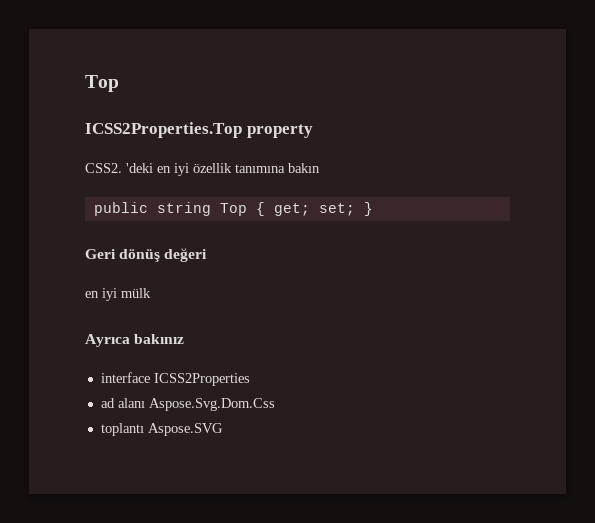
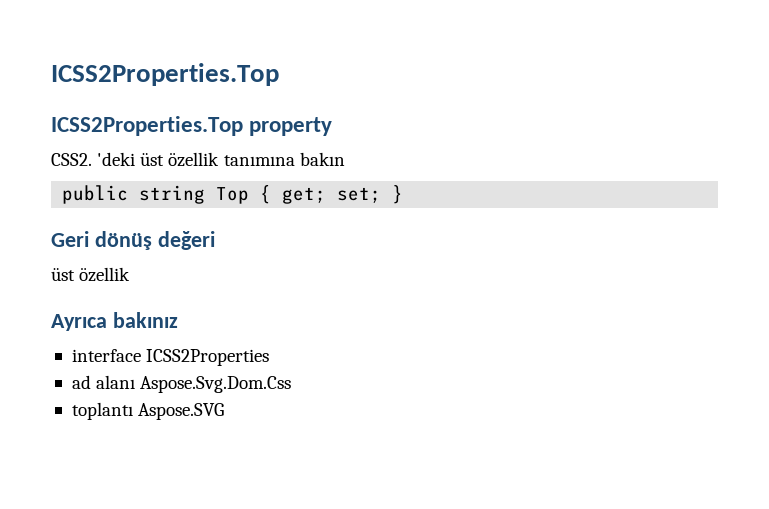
[85,75,119,92] Top -> [51,63,279,86] ICSS2Properties.Top
[157,163,189,176] en iyi -> [140,153,165,166] üst
[85,288,151,301] en iyi mülk -> [51,267,131,282] üst özellik

